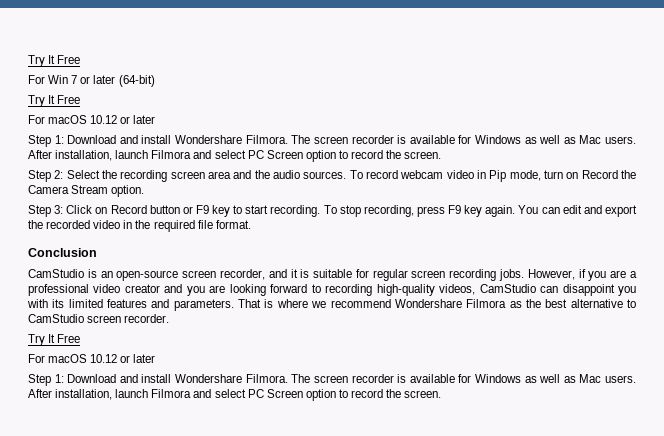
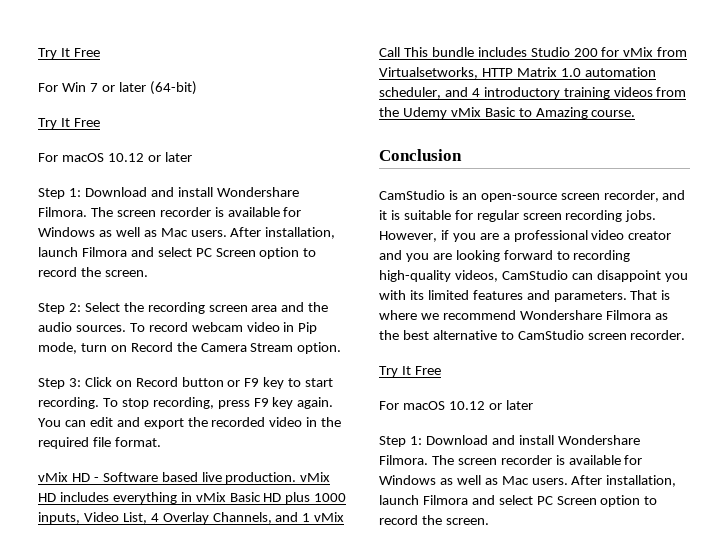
(251, 224) none -> [38,472,331,484] [38,492,347,504] [38,512,345,524] [379,47,688,57] [379,67,656,79] [379,87,687,99] [379,107,636,119] // vMix HD - Software based live production. vMix HD includes everything in vMix Basic HD plus 1000 inputs, Video List, 4 Overlay Channels, and 1 vMix Call This bundle includes Studio 200 for vMix from Virtualsetworks, HTTP Matrix 1.0 automation scheduler, and 4 introductory training videos from the Udemy vMix Basic to Amazing course.

